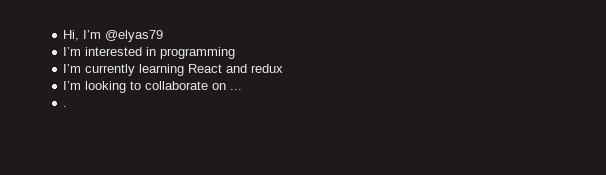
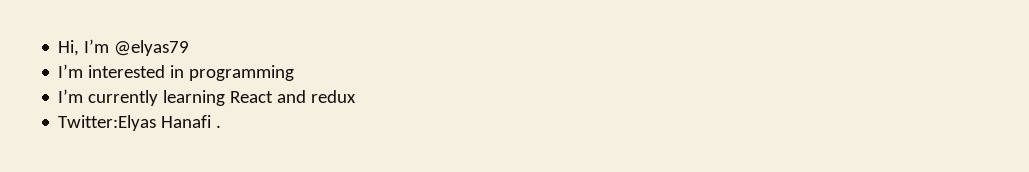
[63,81,243,93] I’m looking to collaborate on ... // -> [58,115,212,131] Twitter:Elyas Hanafi

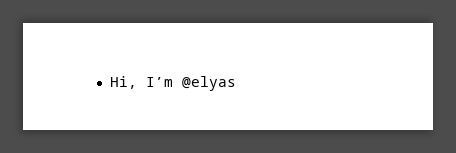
[114,40,190,56] [58,64,295,81] [58,89,357,106] [58,115,222,131] @elyas79 // I’m interested in programming // I’m currently learning React and redux // Twitter:Elyas Hanafi . -> [181,76,236,91] @elyas

